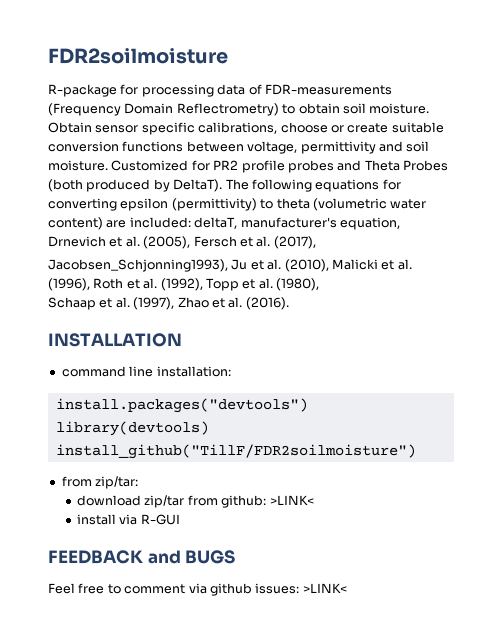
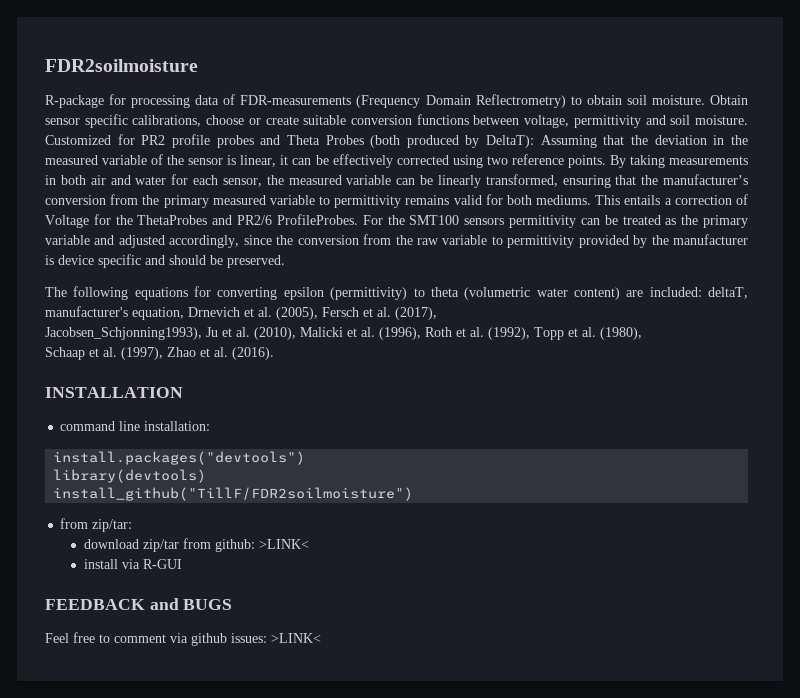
[173,179,223,192] DeltaT). -> [486,135,748,148] [45,154,748,168] [45,174,748,188] [45,194,748,208] [45,214,749,228] [45,234,748,248] [45,254,285,268] DeltaT): Assuming that the deviation in the measured variable of the sensor is linear, it can be effectively corrected using two reference points. By taking measurements in both air and water for each sensor, the measured variable can be linearly transformed, ensuring that the manufacturer’s conversion from the primary measured variable to permittivity remains valid for both mediums. This entails a correction of Voltage for the ThetaProbes and PR2/6 ProfileProbes. For the SMT100 sensors permittivity can be treated as the primary variable and adjusted accordingly, since the conversion from the raw variable to permittivity provided by the manufacturer is device specific and should be preserved. //

